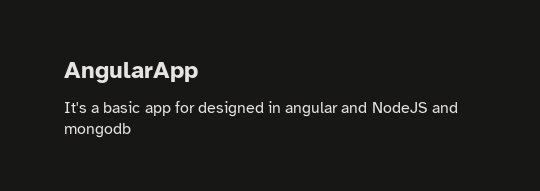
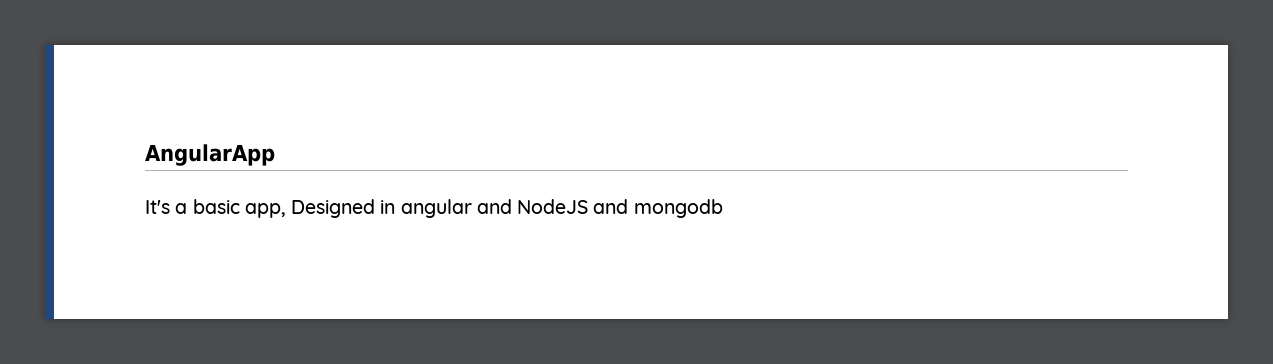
[144,101,264,117] app for designed -> [244,199,376,218] app, Designed

